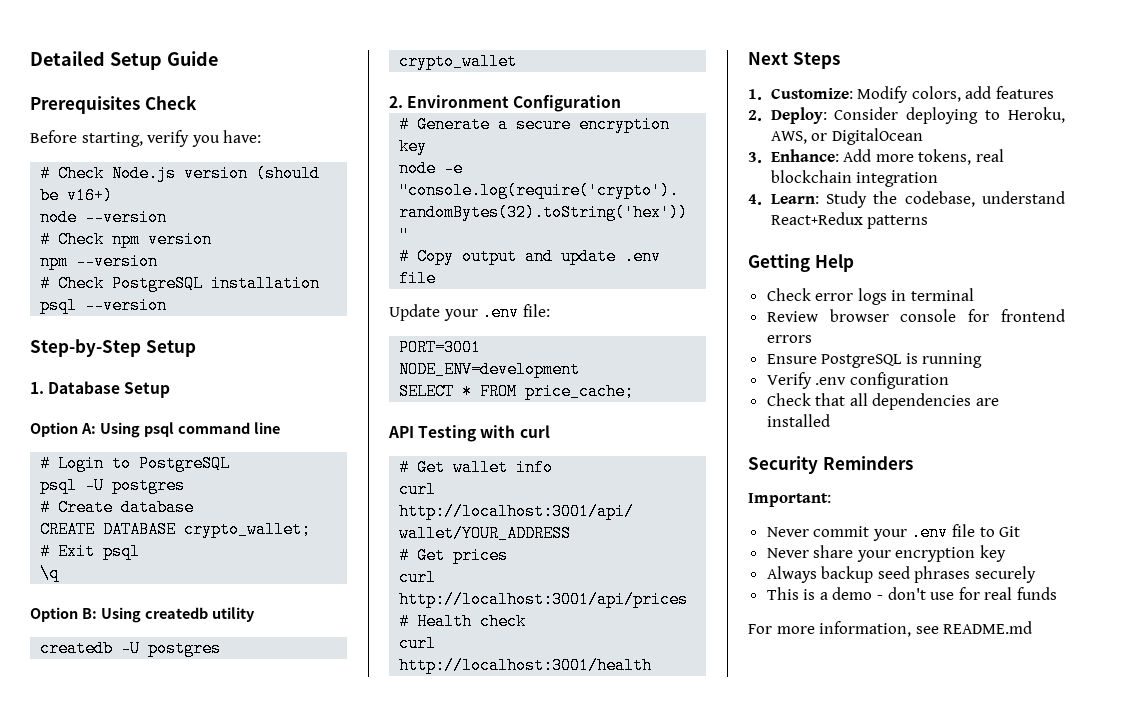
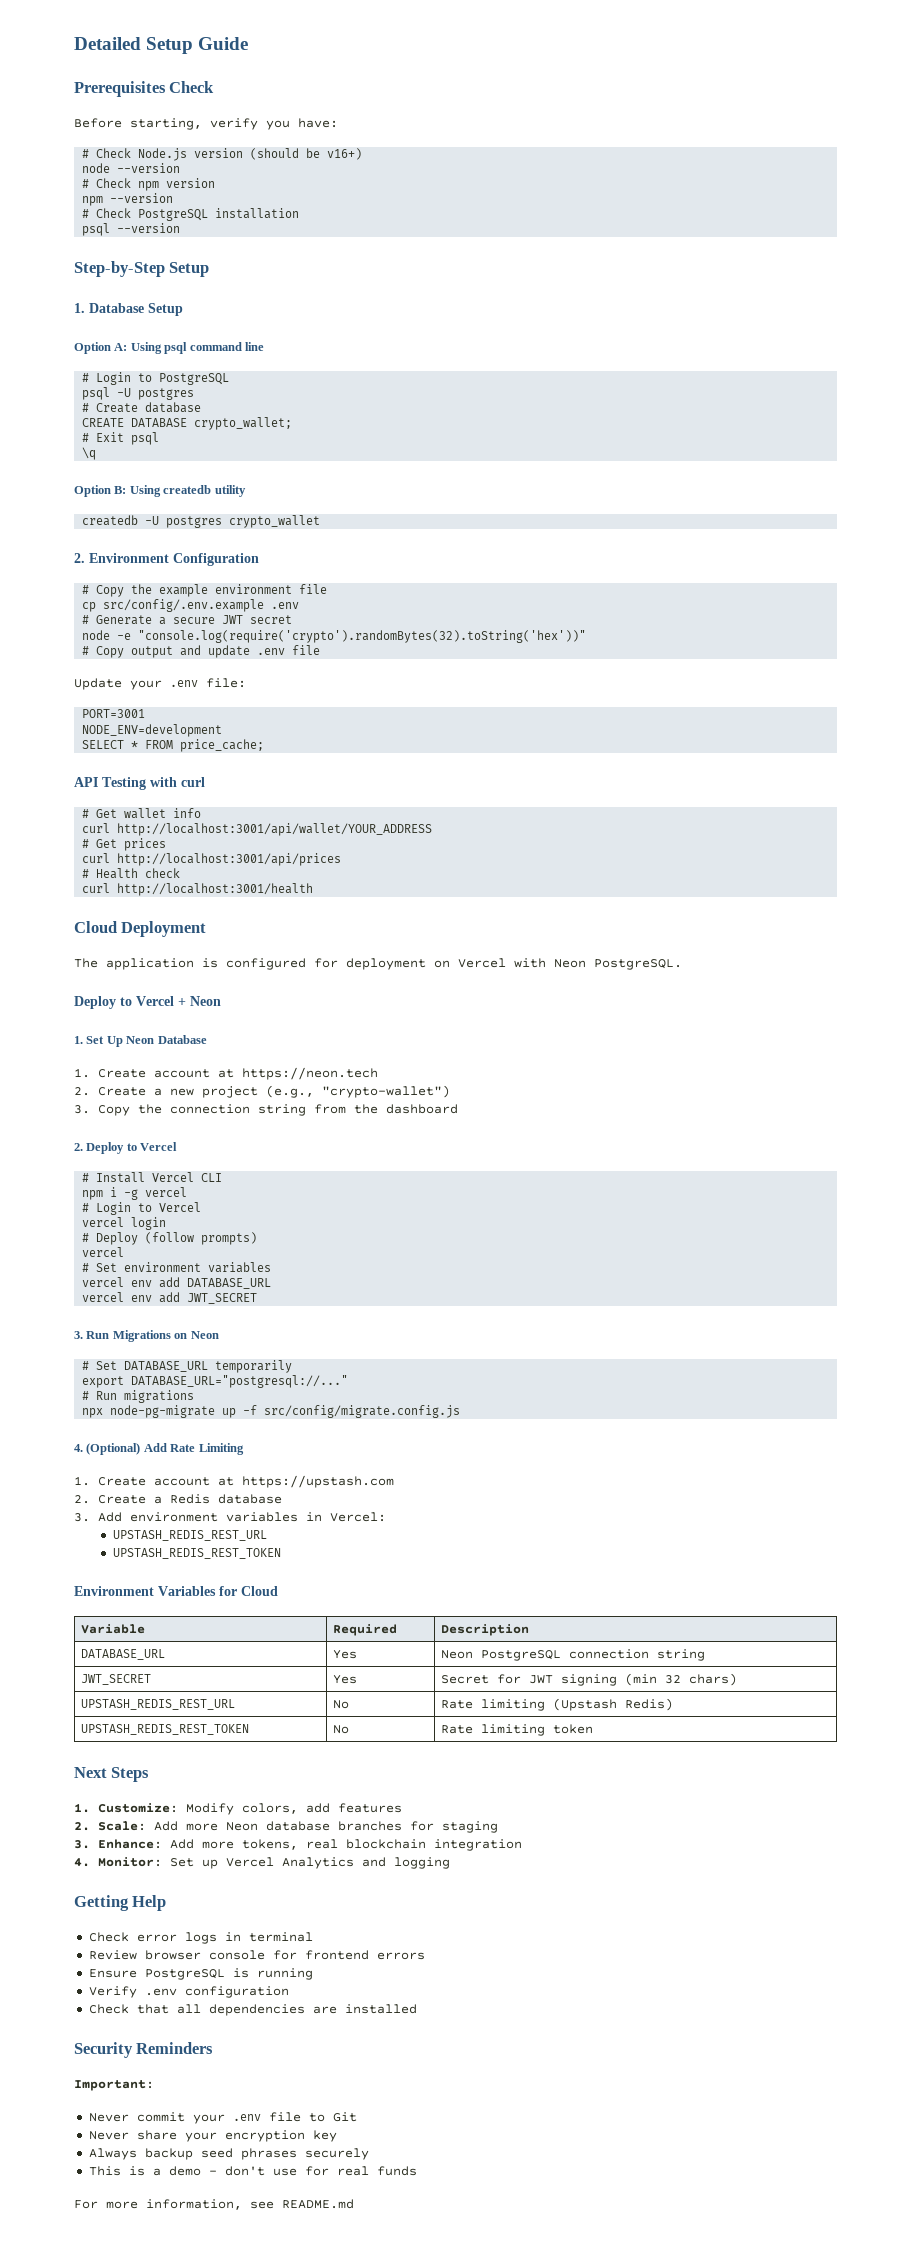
(622, 103) none -> [82,584,328,597] [82,599,300,612] // # Copy the example environment file // cp src/config/.env.example .env
[579,116,671,133] [399,138,428,155] encryption key -> [222,615,293,624] JWT secret
(653, 665) none -> [74,921,207,937] [74,958,682,970] [74,996,221,1009] [74,1035,207,1047] [74,1067,378,1080] [74,1085,450,1098] [74,1104,458,1116] [74,1142,178,1154] [82,1172,223,1183] [82,1187,188,1200] [82,1202,202,1215] [82,1217,167,1230] [82,1232,258,1245] [82,1247,125,1257] [82,1262,272,1273] [82,1277,272,1289] [82,1292,258,1304] [74,1330,219,1342] [82,1360,293,1373] [82,1375,349,1388] [82,1390,195,1403] [82,1405,461,1418] [74,1443,244,1455] [74,1475,394,1488] [74,1494,282,1504] [74,1512,386,1522] [112,1530,267,1541] [112,1548,281,1559] [74,1586,278,1596] [80,1624,145,1634] [332,1624,397,1636] [440,1624,529,1636] [80,1649,165,1660] [332,1650,357,1659] [440,1649,705,1661] [80,1674,151,1685] [332,1675,357,1684] [440,1673,737,1686] [80,1699,235,1710] [332,1700,349,1709] [440,1698,673,1711] [80,1724,249,1735] [332,1725,349,1734] [440,1724,593,1736] // Cloud Deployment // The application is configured for deployment on Vercel with Neon PostgreSQL. // Deploy to Vercel + Neon // 1. Set Up Neon Database // 1. Create account at https://neon.tech // 2. Create a new project (e.g., "crypto-wallet") // 3. Copy the connection string from the dashboard // 2. Deploy to Vercel // # Install Vercel CLI // npm i -g vercel // # Login to Vercel // vercel login // # Deploy (follow prompts) // vercel // # Set environment variables // vercel env add DATABASE_URL // vercel env add JWT_SECRET // 3. Run Migrations on Neon // # Set DATABASE_URL temporarily // export DATABASE_URL="postgresql://..." // # Run migrations // npx node-pg-migrate up -f src/config/migrate.config.js // 4. (Optional) Add Rate Limiting // 1. Create account at https://upstash.com // 2. Create a Redis database // 3. Add environment variables in Vercel: // UPSTASH_REDIS_REST_URL // UPSTASH_REDIS_REST_TOKEN // Environment Variables for Cloud // Variable | Required | Description // DATABASE_URL | Yes | Neon PostgreSQL connection string // JWT_SECRET | Yes | Secret for JWT signing (min 32 chars) // UPSTASH_REDIS_REST_URL | No | Rate limiting (Upstash Redis) // UPSTASH_REDIS_REST_TOKEN | No | Rate limiting token
[770,107,1065,124] [770,128,923,145] Deploy: Consider deploying to Heroku, AWS, or DigitalOcean -> [97,1821,498,1833] Scale: Add more Neon database branches for staging
[770,191,1065,208] [770,212,929,229] Learn: Study the codebase, understand React+Redux patterns -> [97,1857,450,1869] Monitor: Set up Vercel Analytics and logging

